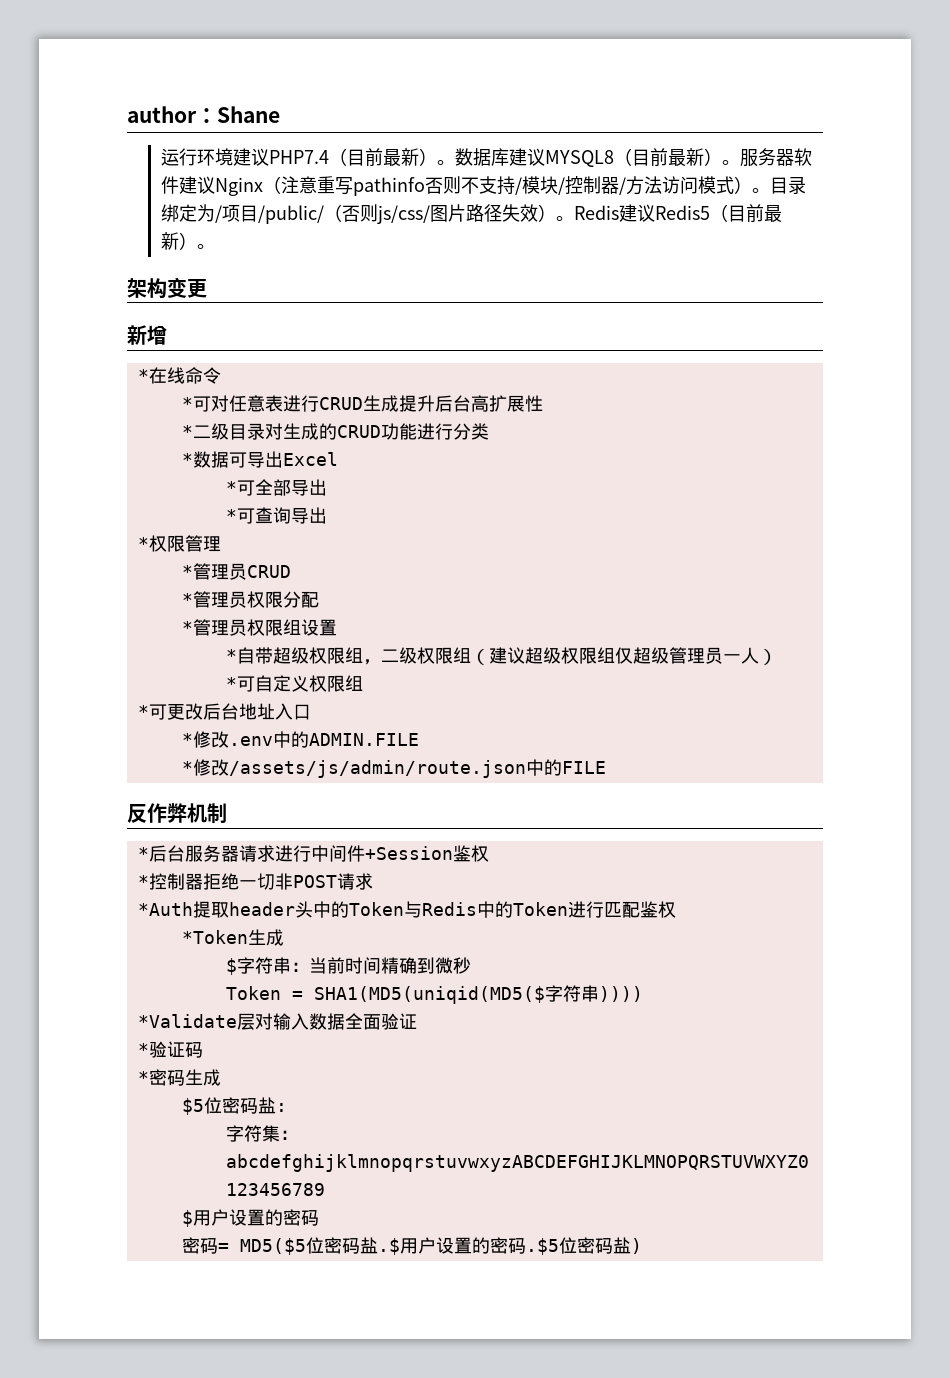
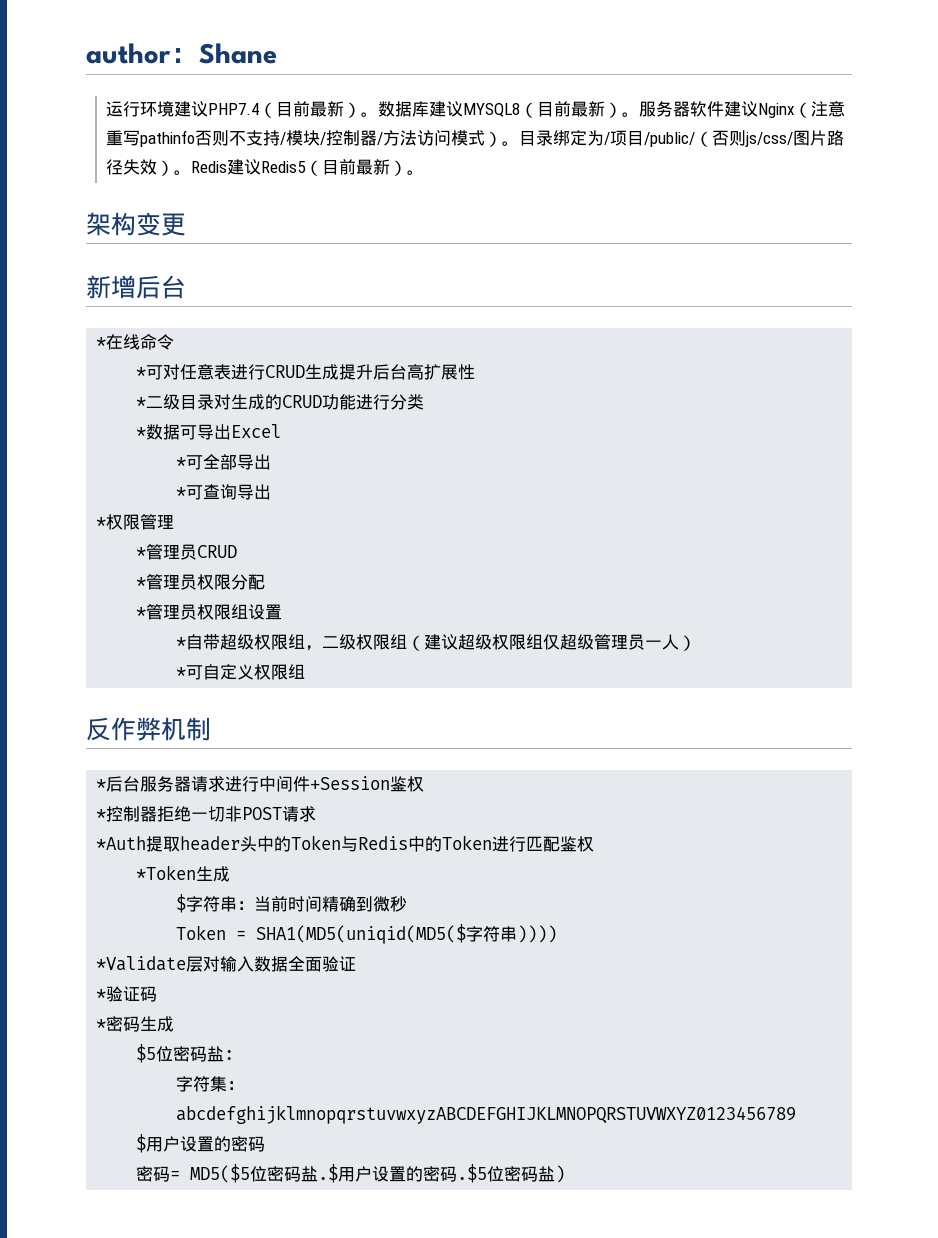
(167, 335) none -> [136,275,186,299] 后台
[137,703,311,720] [181,731,419,748] [181,759,606,778] // *可更改后台地址入口 // *修改.env中的ADMIN.FILE // *修改/assets/js/admin/route.json中的FILE -> (306, 671) none

